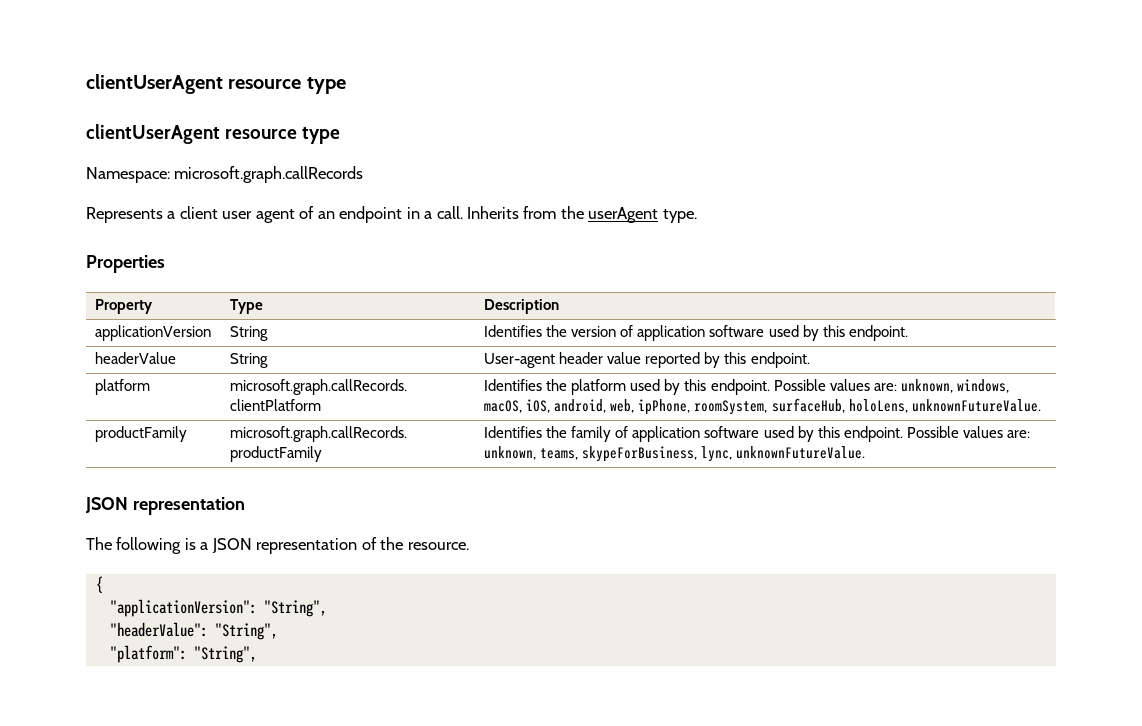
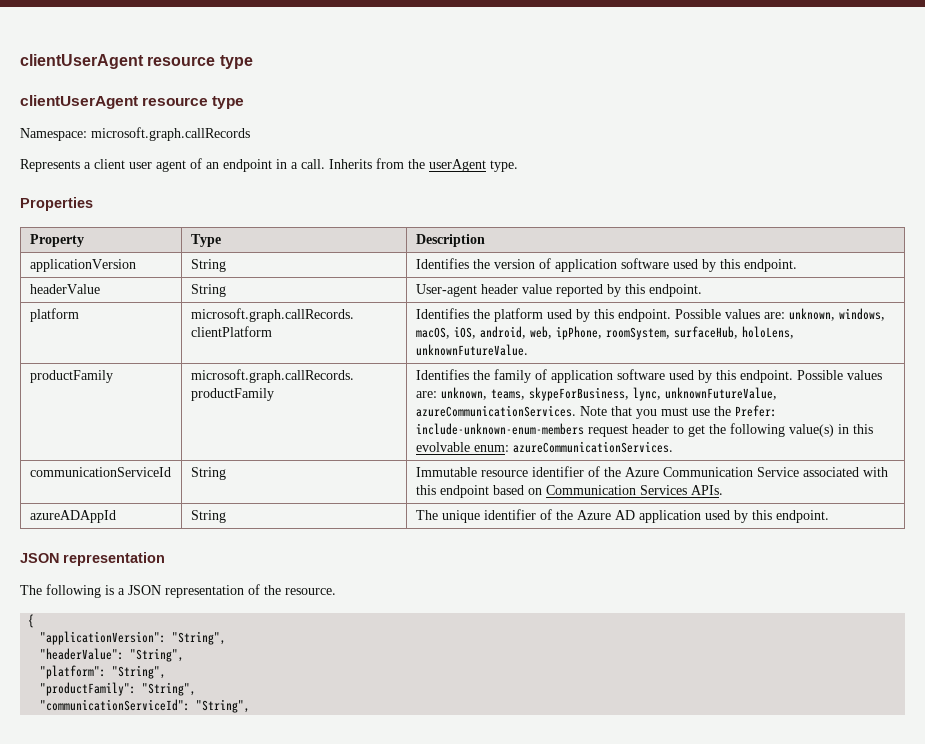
[736,446,866,459] unknownFutureValue. -> [664,387,777,400] [415,405,777,419] [415,423,873,437] [415,441,673,453] [29,467,171,477] [190,467,226,480] [415,466,888,477] [415,485,723,498] [29,510,116,523] [190,510,226,523] [415,509,829,523] unknownFutureValue, azureCommunicationServices. Note that you must use the Prefer: include-unknown-enum-members request header to get the following value(s) in this evolvable enum: azureCommunicationServices. // communicationServiceId | String | Immutable resource identifier of the Azure Communication Service associated with this endpoint based on Communication Services APIs. // azureADAppId | String | The unique identifier of the Azure AD application used by this endpoint.
(257, 654) none -> [40,682,197,696] [40,699,251,713] // "productFamily": "String", // "communicationServiceId": "String",

